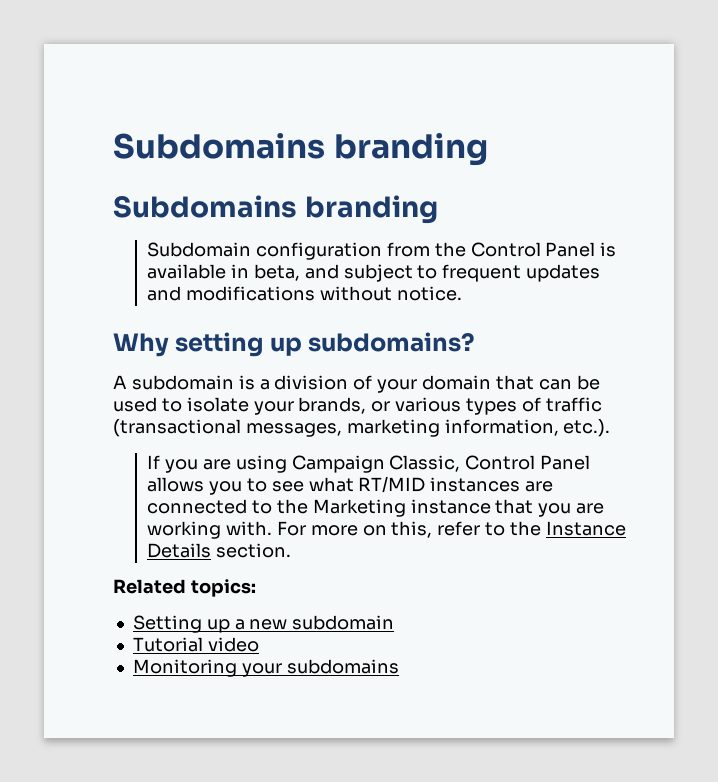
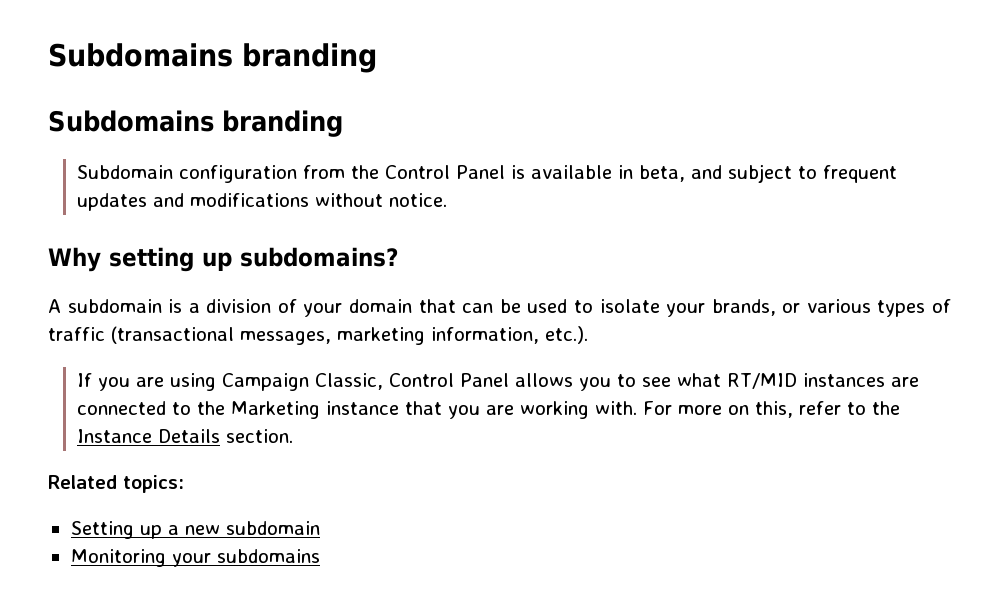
[132,637,259,652] // Tutorial video -> (320, 528) none

